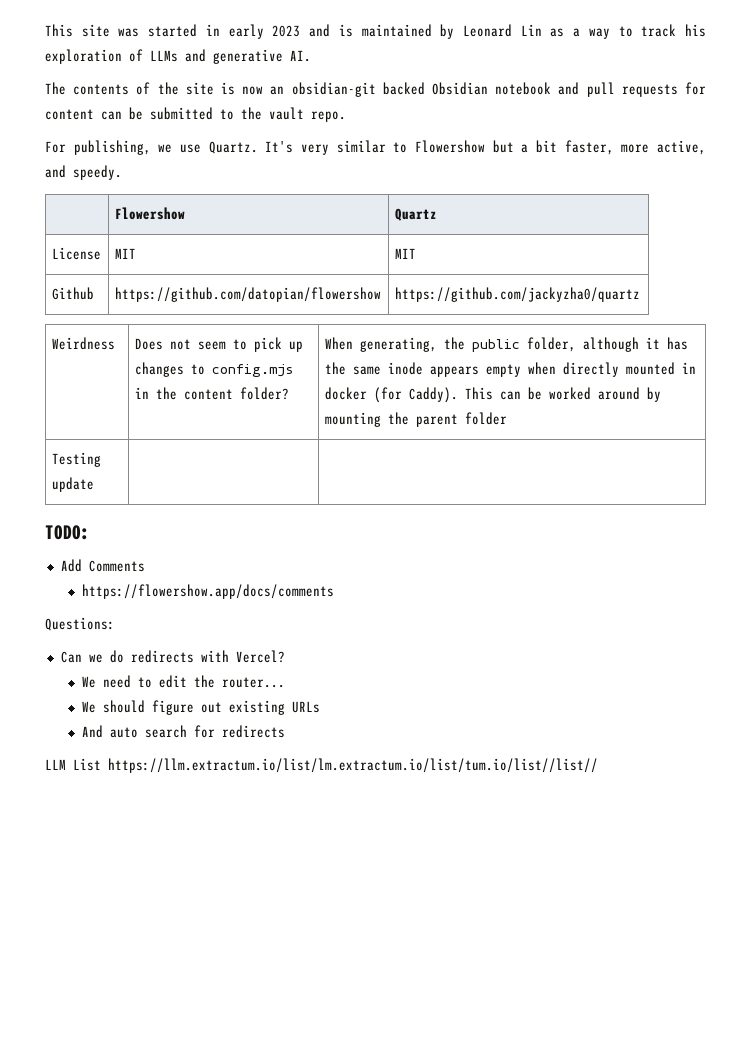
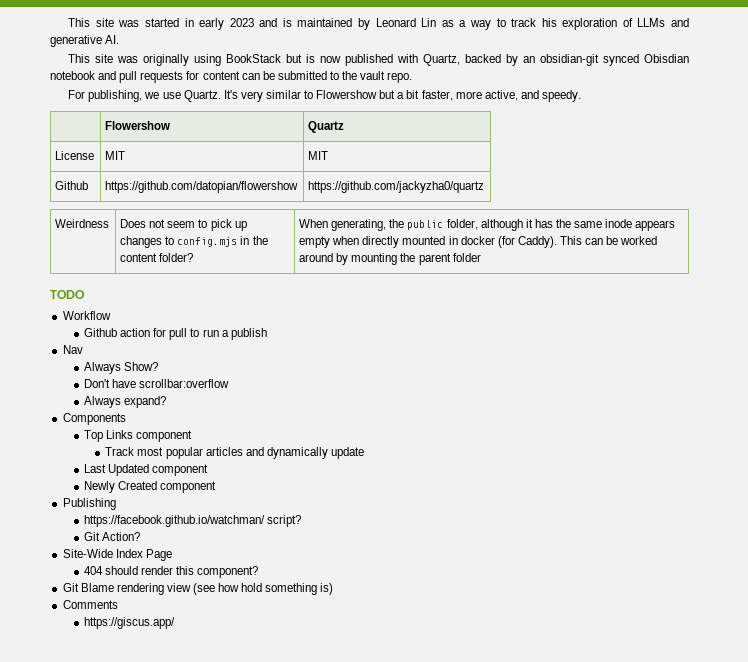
[45,82,488,97] The contents of the site is now an obsidian-git backed Obsidian -> [68,54,689,66] This site was originally using BookStack but is now published with Quartz, backed by an obsidian-git synced Obisdian
[51,452,101,467] [51,477,94,492] [45,525,90,540] [60,559,145,572] [82,584,335,599] [45,617,115,631] [60,650,285,663] [82,675,286,688] [82,700,321,715] [82,725,286,738] [45,758,598,773] // Testing update | | // TODO: // Add Comments // https://flowershow.app/docs/comments // Questions: // Can we do redirects with Vercel? // We need to edit the router... // We should figure out existing URLs // And auto search for redirects // LLM List https://llm.extractum.io/list/lm.extractum.io/list/tum.io/list//list// -> [50,290,85,299] [62,311,111,320] [83,328,267,340] [62,345,83,354] [83,362,159,374] [83,379,230,388] [83,396,167,408] [62,413,126,425] [83,430,193,442] [105,447,364,459] [83,464,209,476] [83,481,217,493] [62,498,116,510] [83,515,302,527] [83,532,141,541] [62,549,172,561] [83,566,259,578] [62,583,334,595] [62,600,118,609] [83,617,175,629] // TODO // Workflow // Github action for pull to run a publish // Nav // Always Show? // Don't have scrollbar:overflow // Always expand? // Components // Top Links component // Track most popular articles and dynamically update // Last Updated component // Newly Created component // Publishing // https://facebook.github.io/watchman/ script? // Git Action? // Site-Wide Index Page // 404 should render this component? // Git Blame rendering view (see how hold something is) // Comments // https://giscus.app/

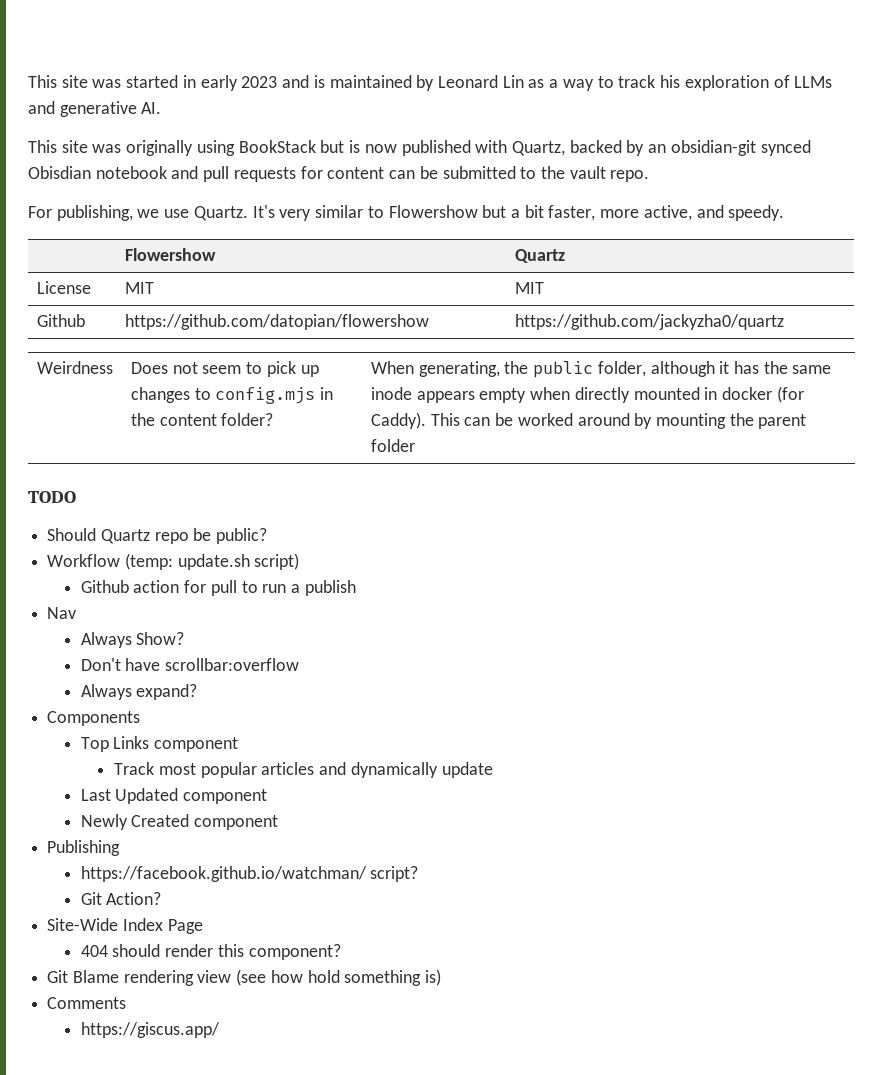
[62,311,111,320] Workflow -> [47,528,268,544] [47,553,300,570] Should Quartz repo be public? // Workflow (temp: update.sh script)

